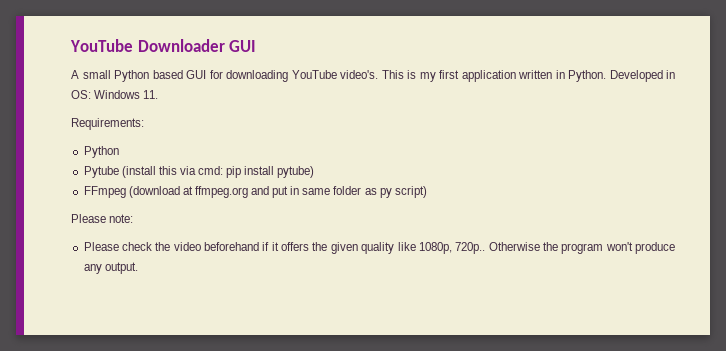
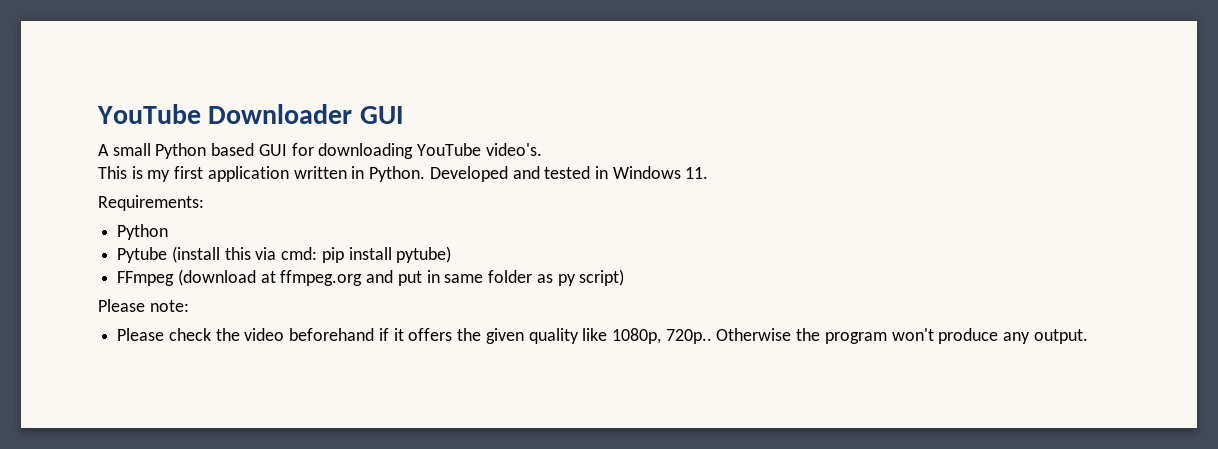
(378, 74) none -> (542, 149) //
[666,70,675,79] [71,90,91,99] in OS: -> [512,166,608,179] and tested in

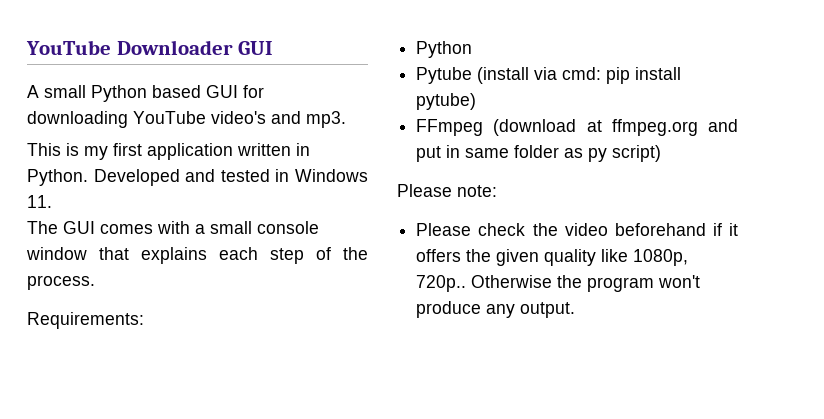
[485,143,542,156] video's. -> [211,111,346,128] video's and mp3.
(709, 173) none -> [27,221,319,234] [26,247,368,264] [27,275,95,290] // The GUI comes with a small console window that explains each step of the process.
[224,247,251,260] this -> (530, 75) none

